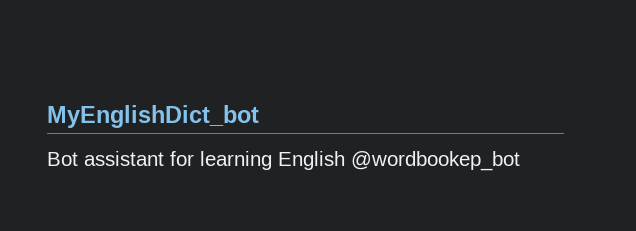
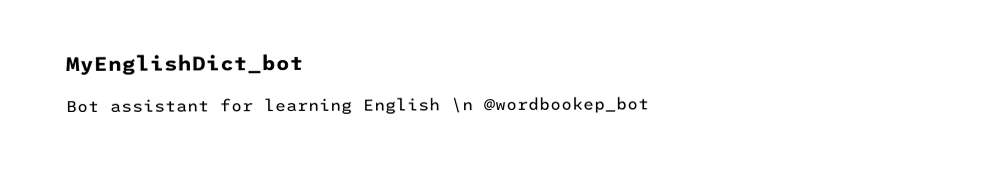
(345, 160) none -> [451,97,474,114] \n

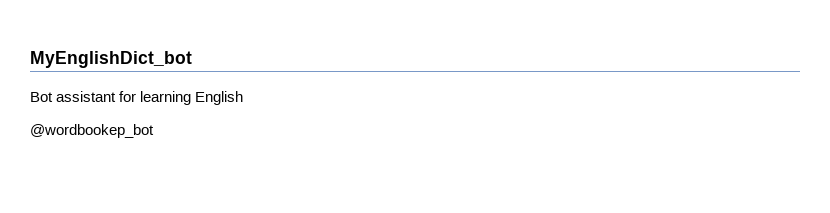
[451,97,474,114] \n -> (244, 98) //

